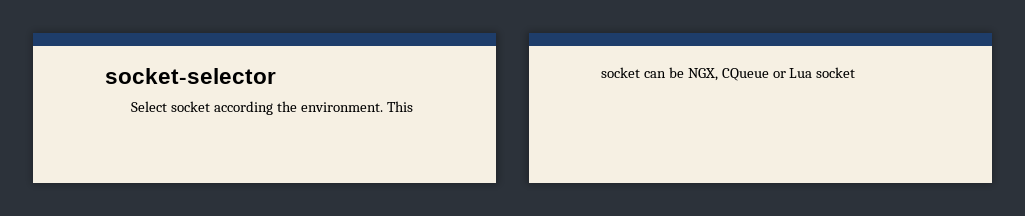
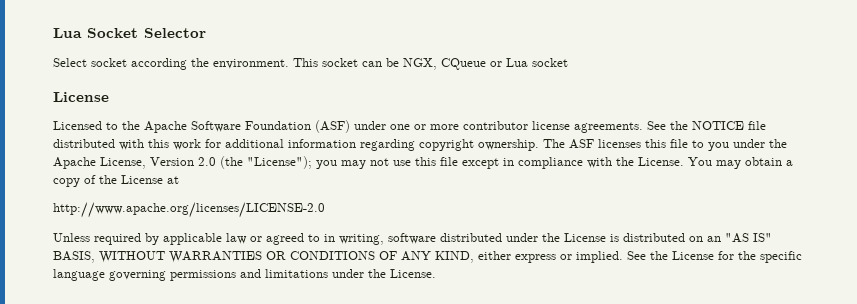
[105,68,276,84] socket-selector -> [53,28,206,38] Lua Socket Selector
(856, 72) none -> [53,92,109,102] [53,120,766,133] [53,139,787,151] [53,156,793,169] [53,175,179,187] [53,202,325,218] [53,233,772,245] [53,251,802,263] [53,269,436,281] // License // Licensed to the Apache Software Foundation (ASF) under one or more contributor license agreements. See the NOTICE file distributed with this work for additional information regarding copyright ownership. The ASF licenses this file to you under the Apache License, Version 2.0 (the "License"); you may not use this file except in compliance with the License. You may obtain a copy of the License at // http://www.apache.org/licenses/LICENSE-2.0 // Unless required by applicable law or agreed to in writing, software distributed under the License is distributed on an "AS IS" BASIS, WITHOUT WARRANTIES OR CONDITIONS OF ANY KIND, either express or implied. See the License for the specific language governing permissions and limitations under the License.

